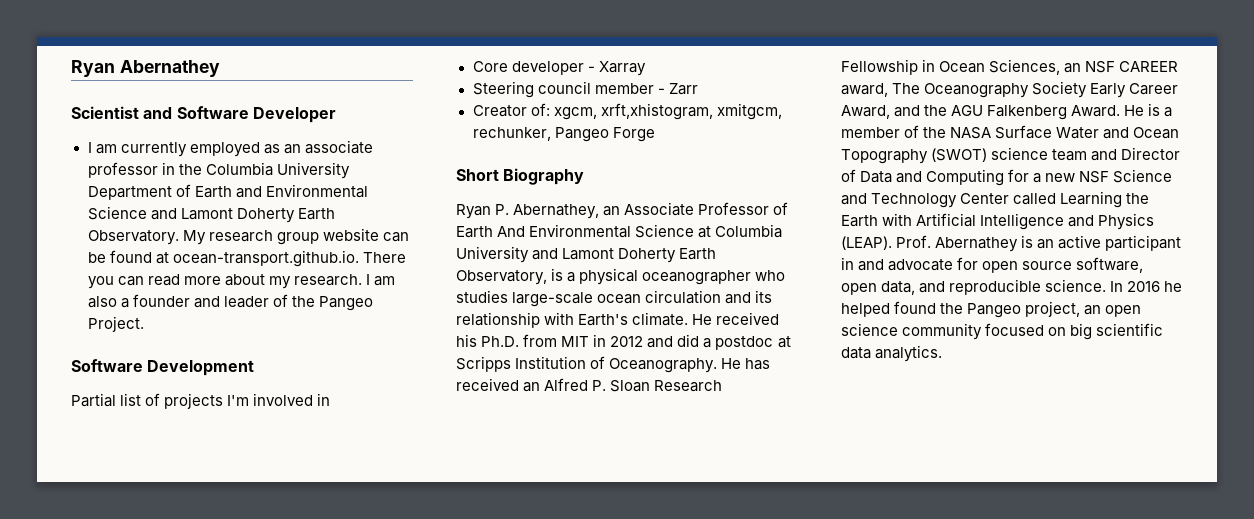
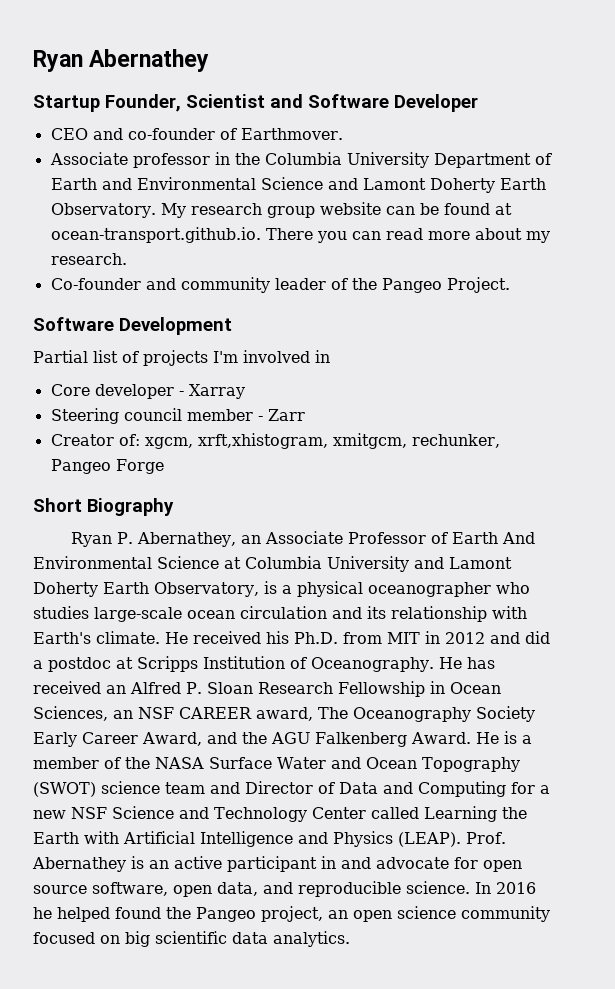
(220, 68) none -> [33,94,181,112] Startup Founder,
[87,140,373,157] I am currently employed as an associate -> [50,128,343,140] [49,152,128,165] CEO and co-founder of Earthmover. // Associate
[365,274,395,286] [87,294,220,308] I am also a founder and -> [50,277,270,293] // Co-founder and community

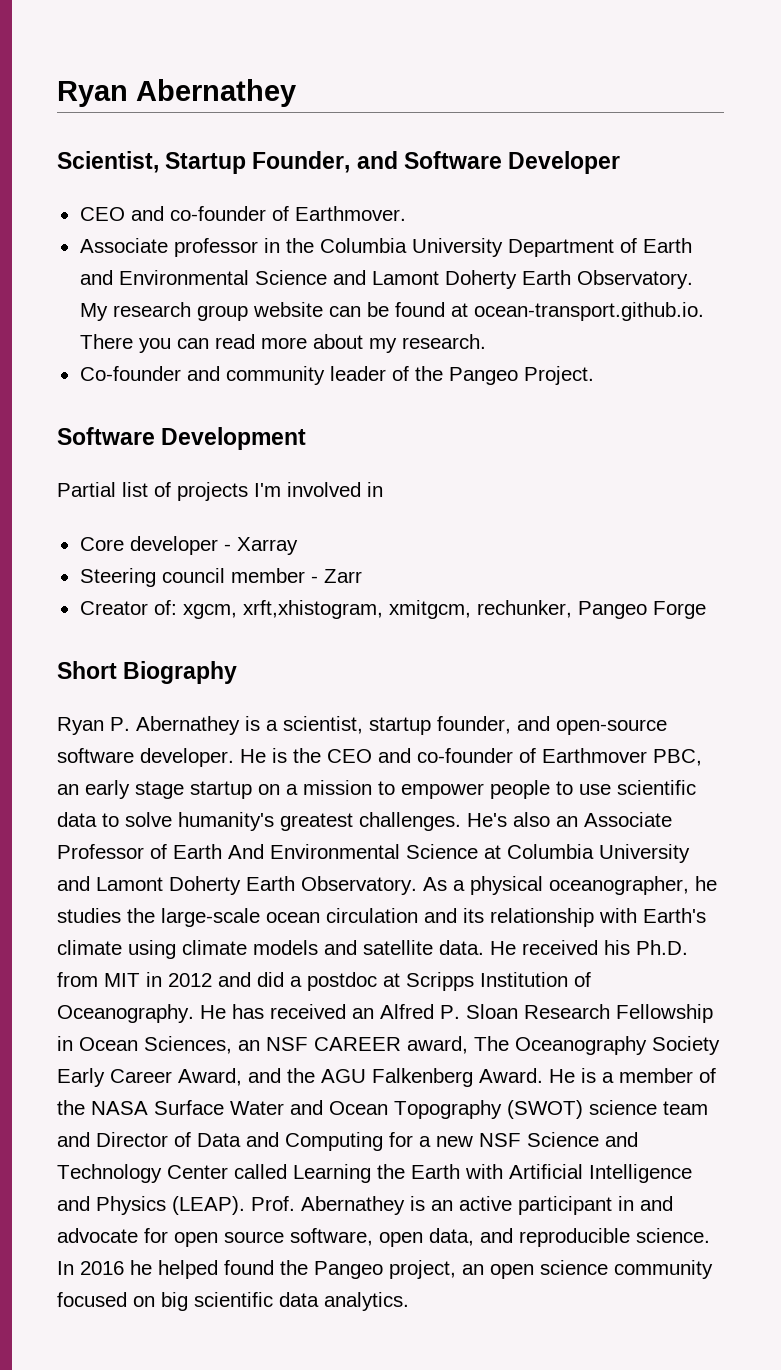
(210, 60) none -> [57,151,159,173] Scientist,
[186,94,265,108] Scientist -> (351, 162) none
[137,532,237,547] Abernathey, -> [136,716,667,735] [57,748,702,767] [57,780,696,799] [57,812,550,831] Abernathey is a scientist, startup founder, and open-source software developer. He is the CEO and co-founder of Earthmover PBC, an early stage startup on a mission to empower people to use scientific data to solve humanity's greatest challenges. He's also
[154,581,530,597] [33,606,89,619] Observatory, is a physical oceanographer who studies -> [301,876,717,895] [57,908,155,923] Observatory. As a physical oceanographer, he studies the
[96,631,160,644] climate. -> [57,940,484,959] climate using climate models and satellite data.

